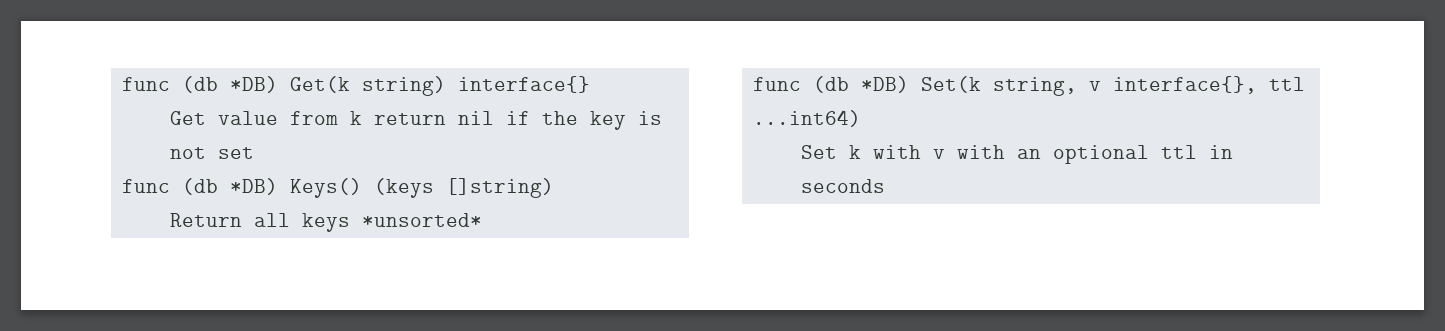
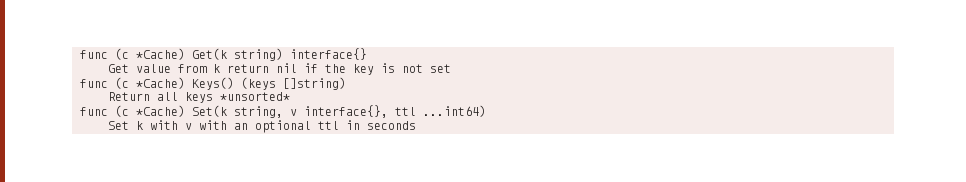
[122,76,279,93] func (db *DB) -> [80,48,186,60] func (c *Cache)
[182,178,279,195] (db *DB) -> [115,77,186,89] (c *Cache)
[813,76,910,93] (db *DB) -> [115,105,186,117] (c *Cache)

